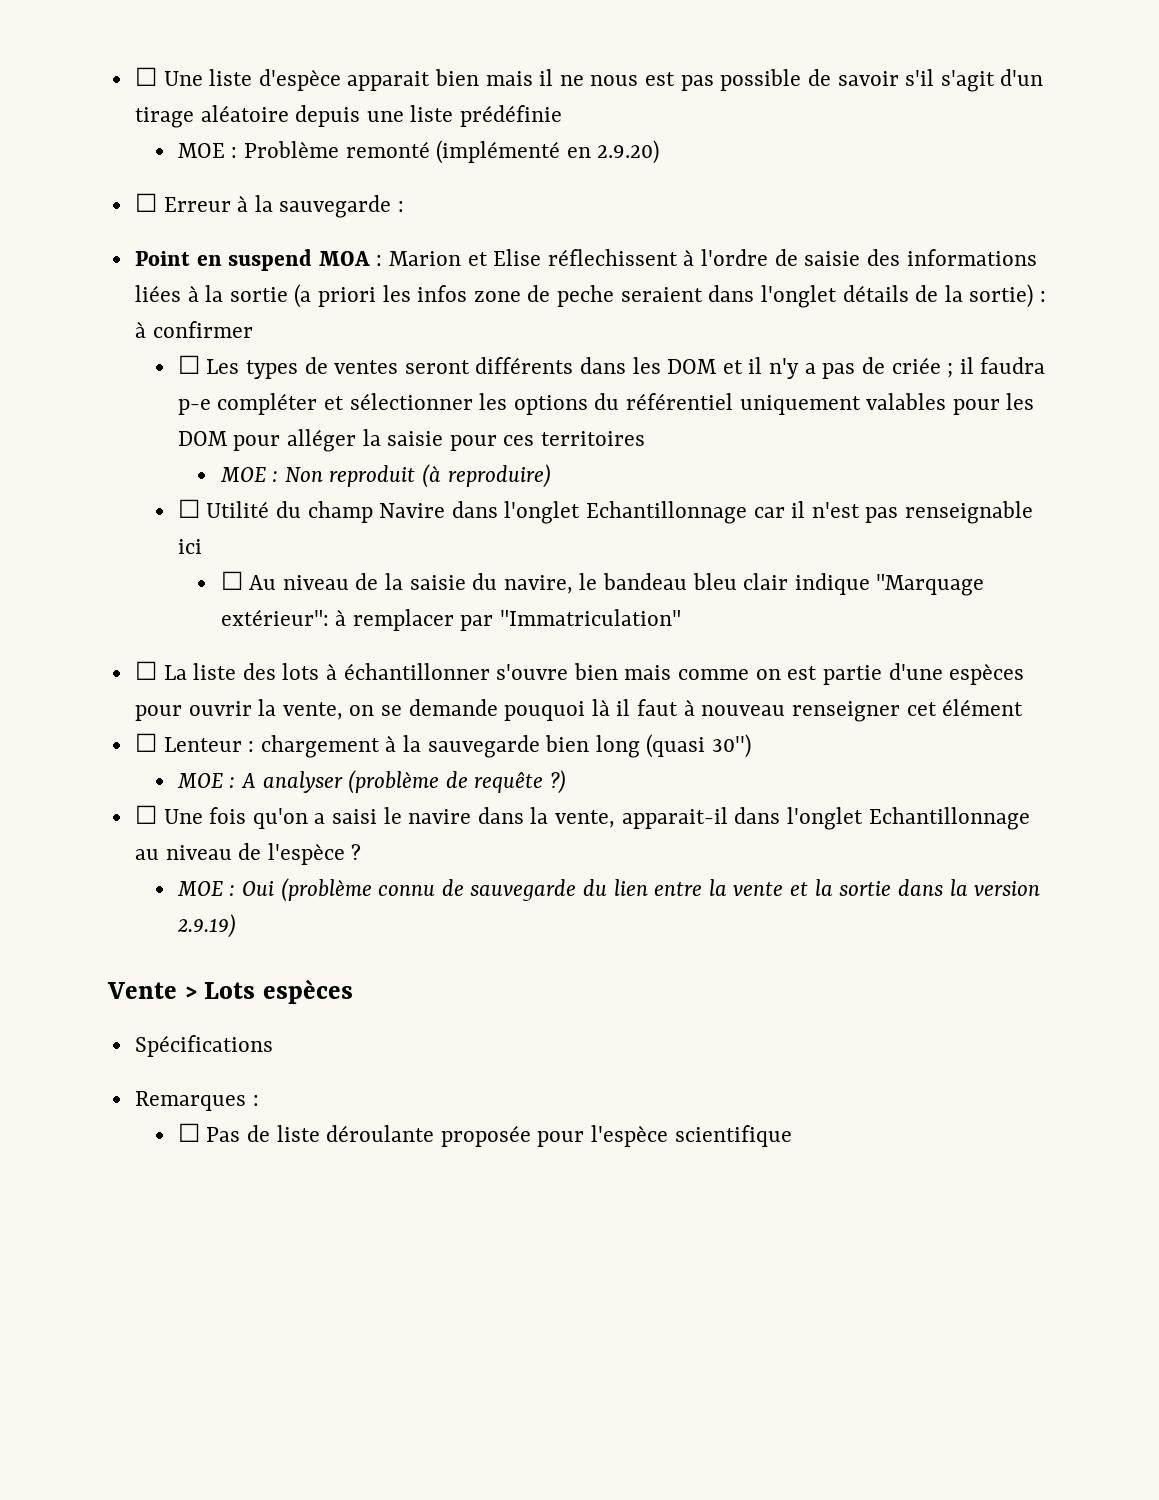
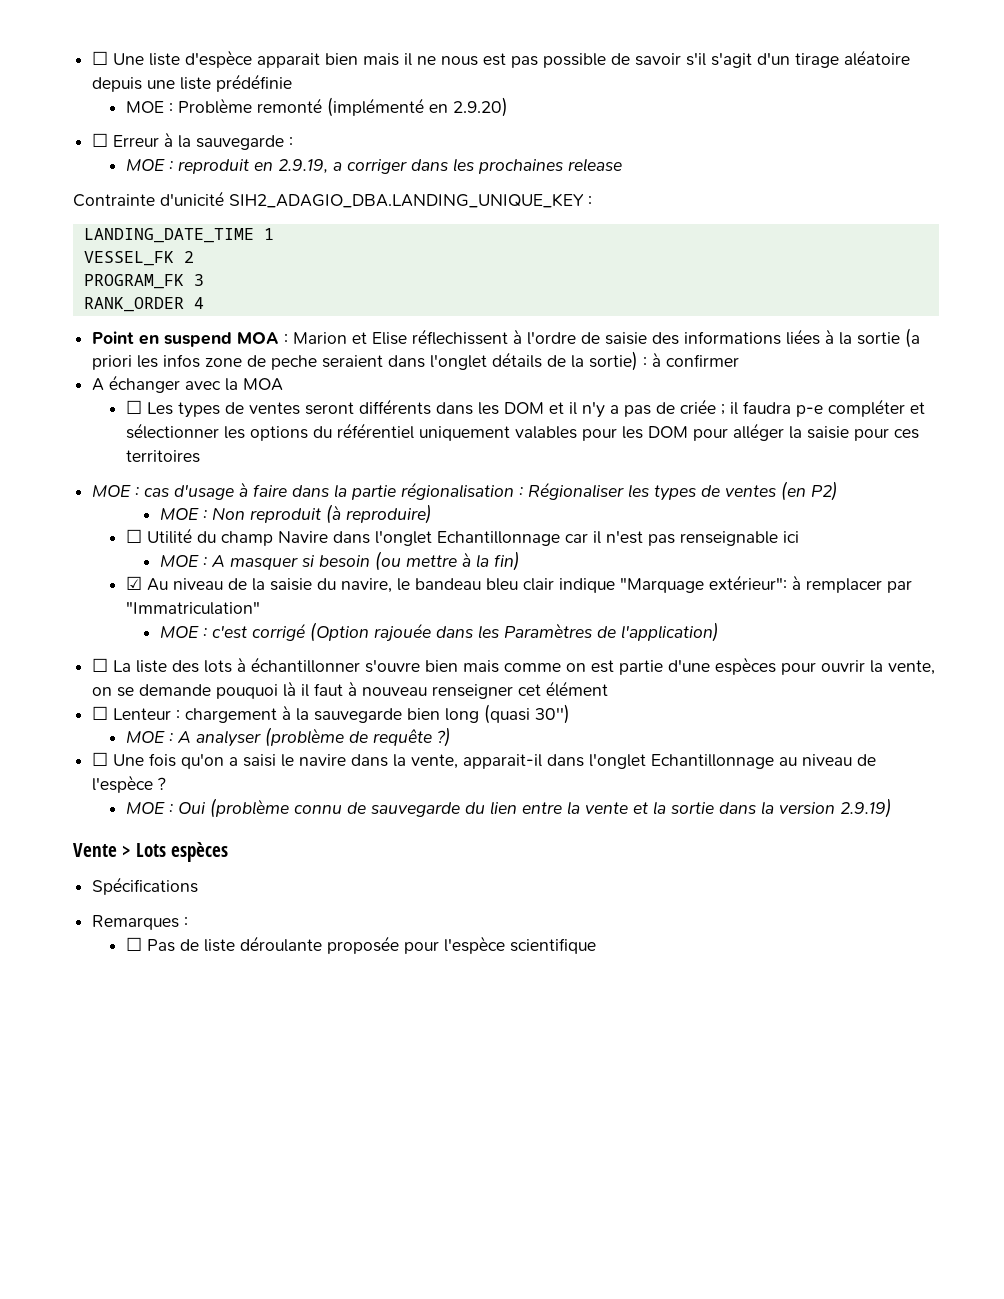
(405, 206) none -> [125,158,622,174] [73,191,592,208] [83,228,274,243] [83,251,194,266] [83,274,204,289] [83,297,204,312] // MOE : reproduit en 2.9.19, a corriger dans les prochaines release // Contrainte d'unicité SIH2_ADAGIO_DBA.LANDING_UNIQUE_KEY : // LANDING_DATE_TIME 1 // VESSEL_FK 2 // PROGRAM_FK 3 // RANK_ORDER 4
(253, 329) none -> [92,375,284,393] // A échanger avec la MOA
(646, 438) none -> [92,481,839,501] // MOE : cas d'usage à faire dans la partie régionalisation : Régionaliser les types de ventes (en P2)
[220,571,243,590] ☐ -> [159,551,520,571] [125,576,142,590] MOE : A masquer si besoin (ou mettre à la fin) // ☑
(681, 617) none -> [159,622,719,642] // MOE : c'est corrigé (Option rajouée dans les Paramètres de l'application)

